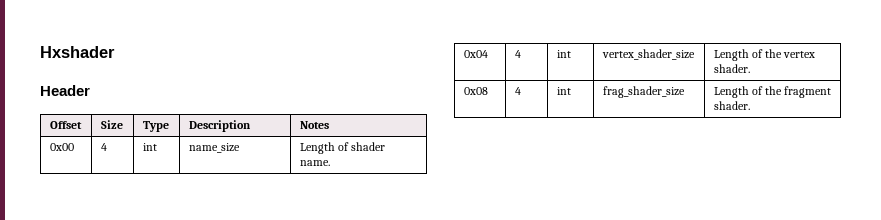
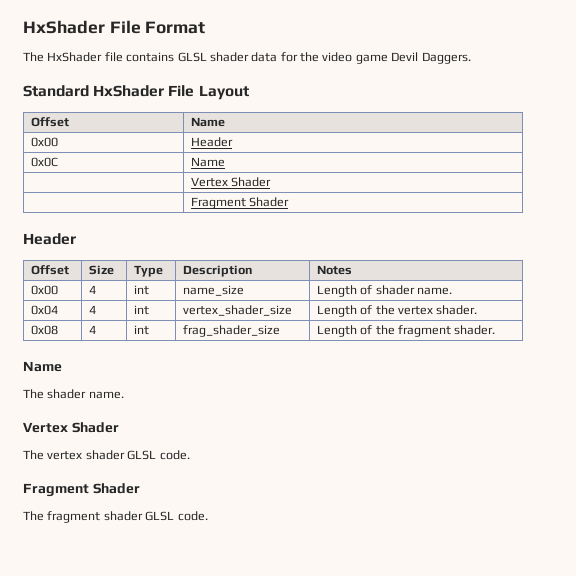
[40,46,115,58] Hxshader -> [23,20,206,34] [23,52,471,64] [23,85,249,100] [30,117,69,127] [190,117,225,127] [30,137,58,147] [190,137,233,147] [30,157,58,167] [190,157,225,167] [190,177,272,187] [190,197,290,209] HxShader File Format // The HxShader file contains GLSL shader data for the video game Devil Daggers. // Standard HxShader File Layout // Offset | Name // 0x00 | Header // 0x0C | Name // | Vertex Shader // | Fragment Shader
(750, 105) none -> [23,361,62,372] [23,389,124,399] [23,422,119,433] [23,450,190,460] [23,483,140,497] [23,511,208,523] // Name // The shader name. // Vertex Shader // The vertex shader GLSL code. // Fragment Shader // The fragment shader GLSL code.

